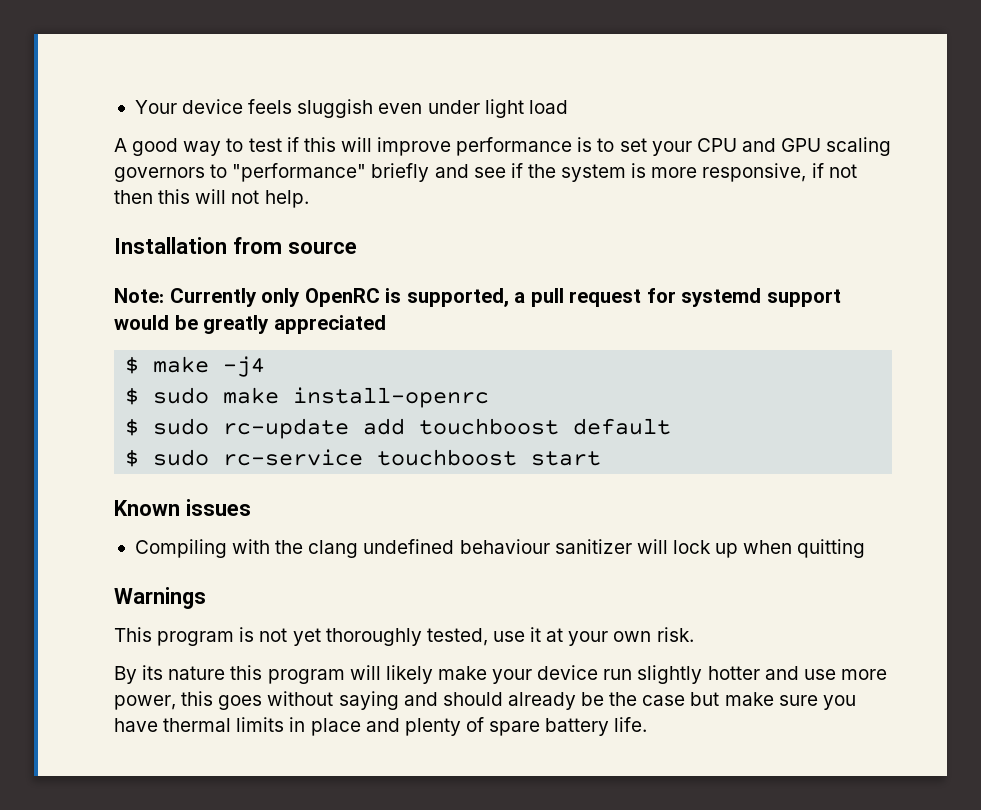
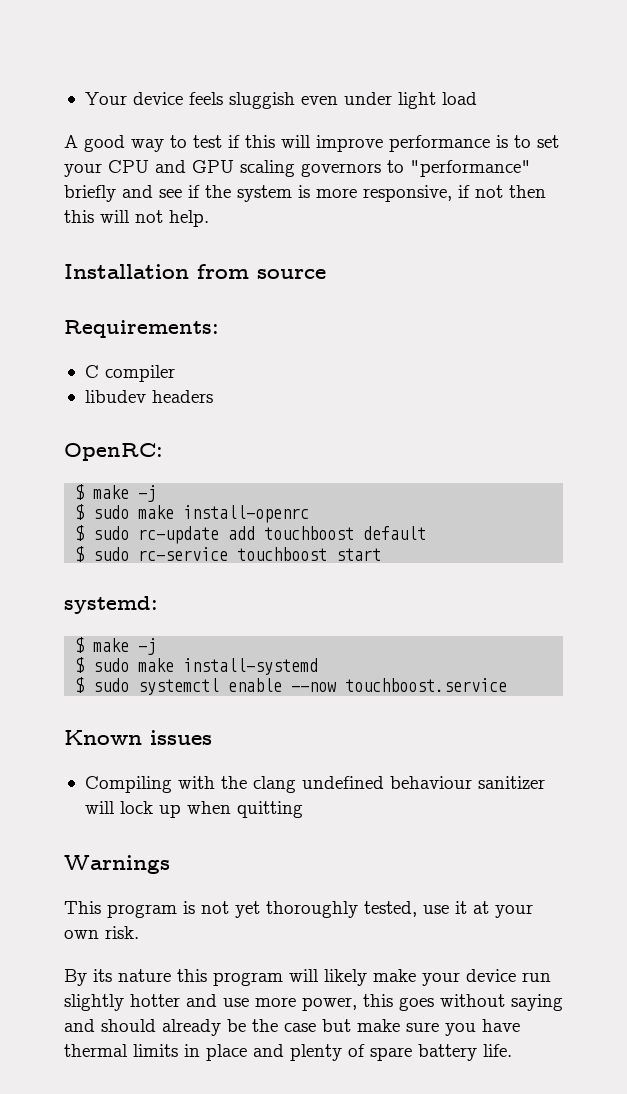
[114,288,841,307] [114,315,386,334] [125,356,266,377] Note: Currently only OpenRC is supported, a pull request for systemd support would be greatly appreciated // $ make -j4 -> [64,320,219,338] [84,365,175,382] [84,390,213,403] [64,443,163,461] [75,484,157,502] Requirements: // C compiler // libudev headers // OpenRC: // $ make -j
(602, 458) none -> [64,596,158,614] [75,637,157,655] [75,657,319,675] [75,677,508,695] // systemd: // $ make -j // $ sudo make install-systemd // $ sudo systemctl enable --now touchboost.service

